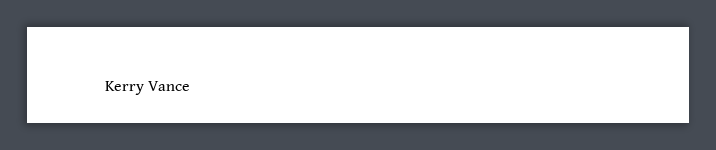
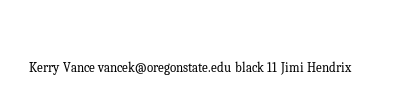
(191, 86) none -> [97,61,353,75] vancek@oregonstate.edu black 11 Jimi Hendrix

